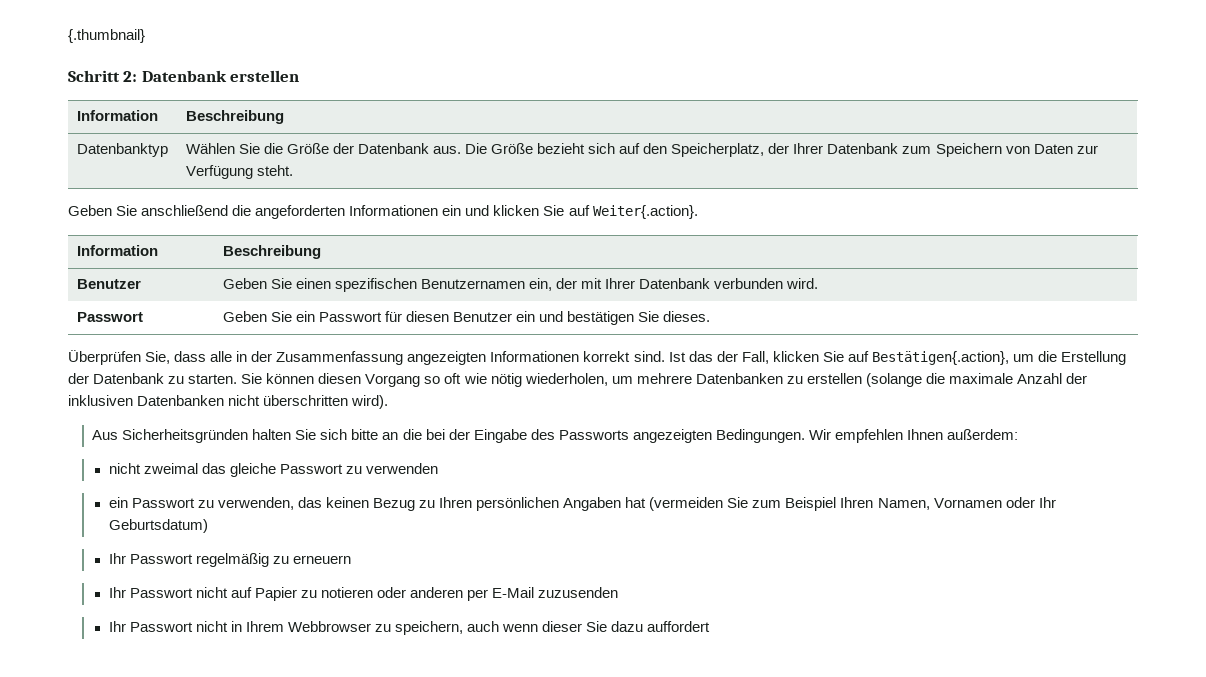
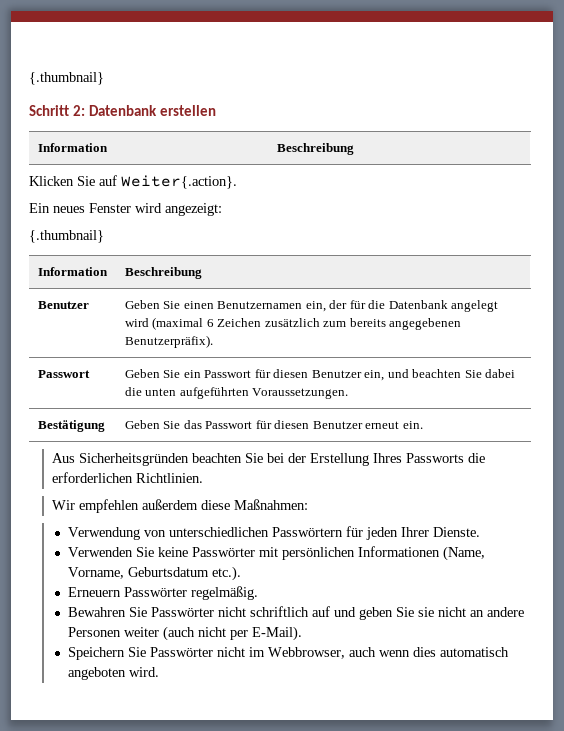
[76,143,168,157] [185,143,1098,157] [185,165,293,179] [68,205,698,219] // Datenbanktyp | Wählen Sie die Größe der Datenbank aus. Die Größe bezieht sich auf den Speicherplatz, der Ihrer Datenbank zum Speichern von Daten zur Verfügung steht. // Geben Sie anschließend die angeforderten Informationen ein und klicken Sie auf Weiter{.action}. -> [29,175,237,189] [29,203,222,216] [29,230,104,243] // Klicken Sie auf Weiter{.action}. // Ein neues Fenster wird angezeigt: // {.thumbnail}
[334,278,417,292] spezifischen -> (214, 305) none
[580,278,819,289] mit Ihrer Datenbank verbunden wird. -> [349,300,499,312] [124,317,462,330] [124,335,213,348] für die Datenbank angelegt wird (maximal 6 Zeichen zusätzlich zum bereits angegebenen Benutzerpräfix).
[515,311,711,325] [68,350,1127,365] [68,373,1088,387] [68,395,389,409] [92,429,1019,443] [108,463,438,477] [108,497,1056,511] [108,519,208,533] [108,553,351,567] [108,587,619,601] [108,621,711,635] ein und bestätigen Sie dieses. // Überprüfen Sie, dass alle in der Zusammenfassung angezeigten Informationen korrekt sind. Ist das der Fall, klicken Sie auf Bestätigen{.action}, um die Erstellung der Datenbank zu starten. Sie können diesen Vorgang so oft wie nötig wiederholen, um mehrere Datenbanken zu erstellen (solange die maximale Anzahl der inklusiven Datenbanken nicht überschritten wird). // Aus Sicherheitsgründen halten Sie sich bitte an die bei der Eingabe des Passworts angezeigten Bedingungen. Wir empfehlen Ihnen außerdem: // nicht zweimal das gleiche Passwort zu verwenden // ein Passwort zu verwenden, das keinen Bezug zu Ihren persönlichen Angaben hat (vermeiden Sie zum Beispiel Ihren Namen, Vornamen oder Ihr Geburtsdatum) // Ihr Passwort regelmäßig zu erneuern // Ihr Passwort nicht auf Papier zu notieren oder anderen per E-Mail zuzusenden // Ihr Passwort nicht in Ihrem Webbrowser zu speichern, auch wenn dieser Sie dazu auffordert -> [364,369,516,381] [124,387,349,399] [37,420,105,432] [124,420,423,429] [52,453,486,466] [52,472,204,483] [52,499,309,513] [68,526,481,540] [68,546,486,561] [68,566,242,581] [68,586,259,600] [68,606,525,620] [68,626,303,641] [68,647,510,660] [68,667,160,680] ein, und beachten Sie dabei die unten aufgeführten Voraussetzungen. // Bestätigung | Geben Sie das Passwort für diesen Benutzer erneut ein. // Aus Sicherheitsgründen beachten Sie bei der Erstellung Ihres Passworts die erforderlichen Richtlinien. // Wir empfehlen außerdem diese Maßnahmen: // Verwendung von unterschiedlichen Passwörtern für jeden Ihrer Dienste. // Verwenden Sie keine Passwörter mit persönlichen Informationen (Name, Vorname, Geburtsdatum etc.). // Erneuern Passwörter regelmäßig. // Bewahren Sie Passwörter nicht schriftlich auf und geben Sie sie nicht an andere Personen weiter (auch nicht per E-Mail). // Speichern Sie Passwörter nicht im Webbrowser, auch wenn dies automatisch angeboten wird.

